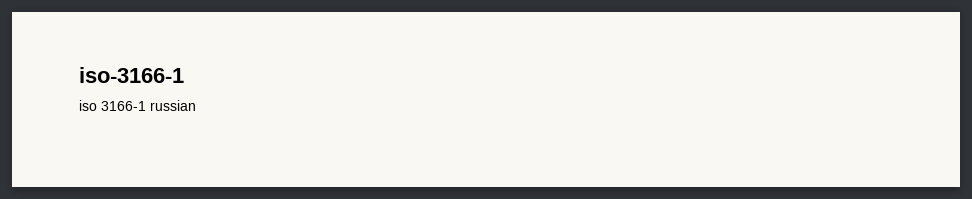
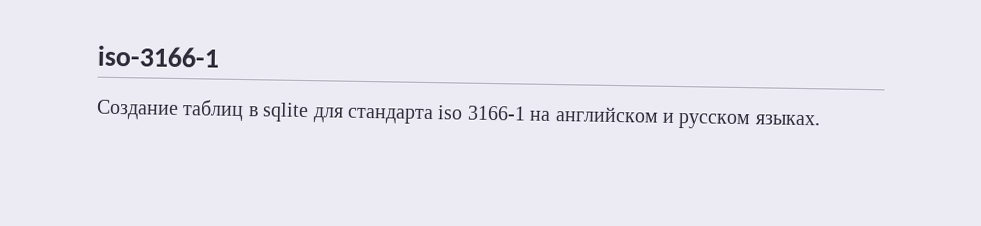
[79,100,196,111] iso 3166-1 russian -> [96,99,821,130] Создание таблиц в sqlite для стандарта iso 3166-1 на английском и русском языках.

